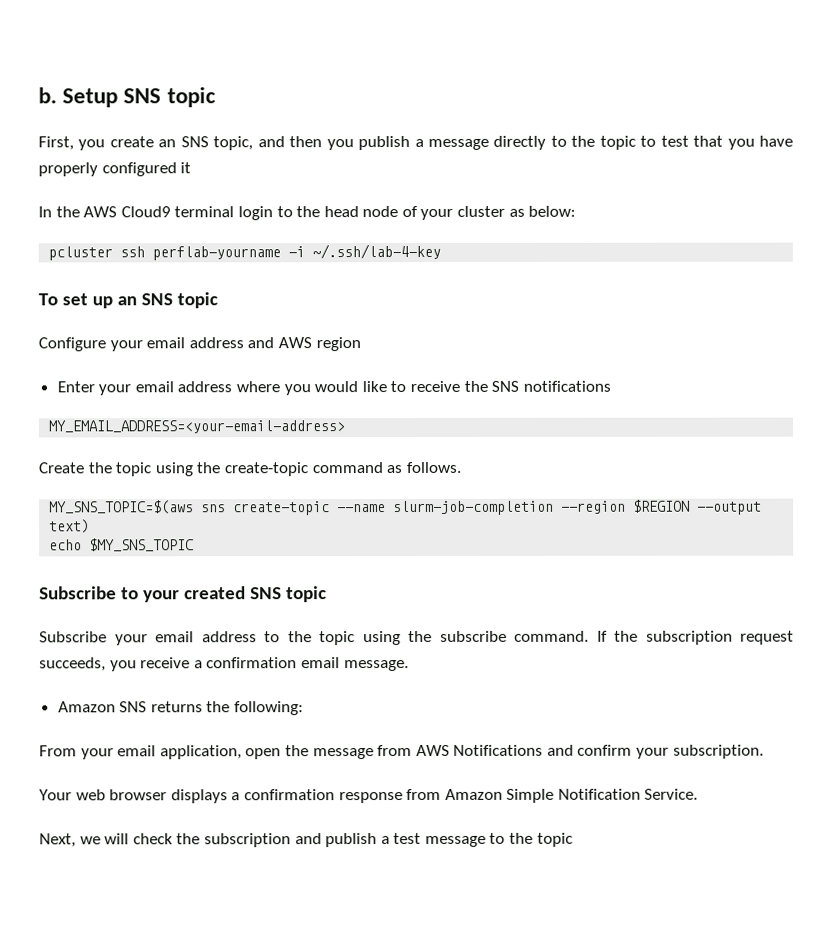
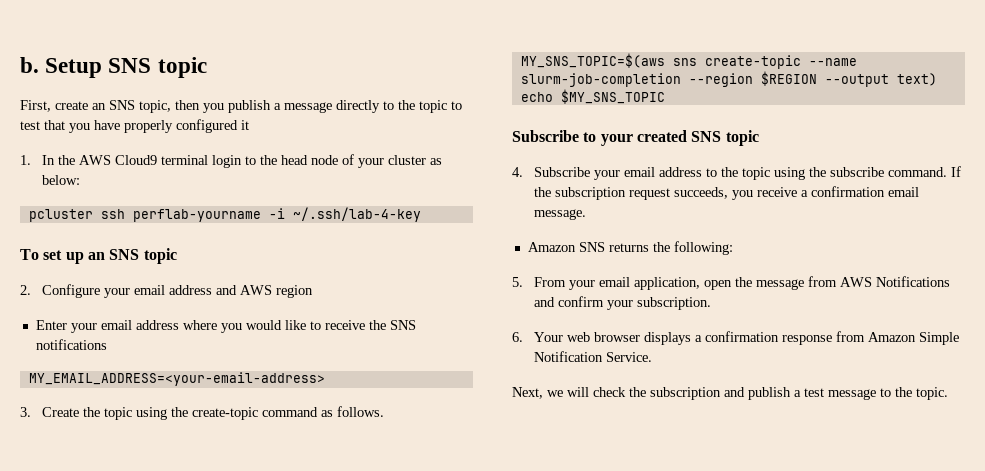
[78,139,106,151] you -> (51, 106) none
[257,136,285,148] and -> (171, 106) none
(192, 168) none -> [20,155,31,165] 1.
(218, 300) none -> [20,285,31,295] 2.
(346, 427) none -> [20,407,31,417] 3.
(327, 594) none -> [512,167,523,177] 4.
(305, 708) none -> [512,277,523,287] 5.
(764, 751) none -> [512,332,523,342] 6.
[536,832,573,847] topic -> [916,387,948,400] topic.

